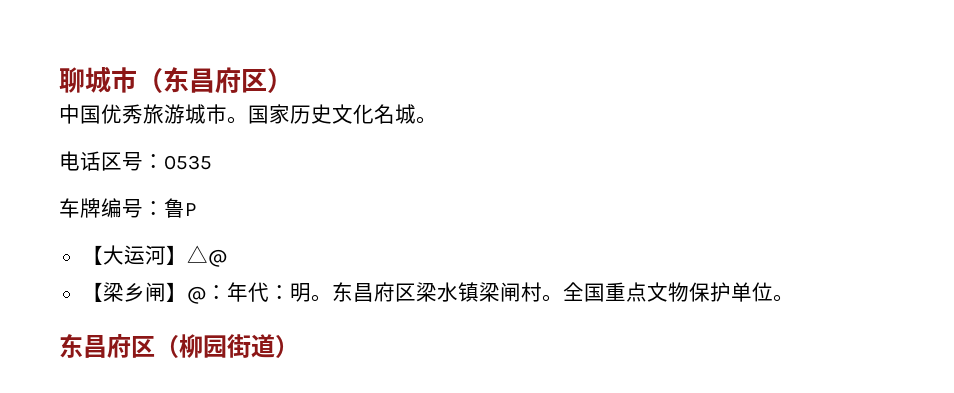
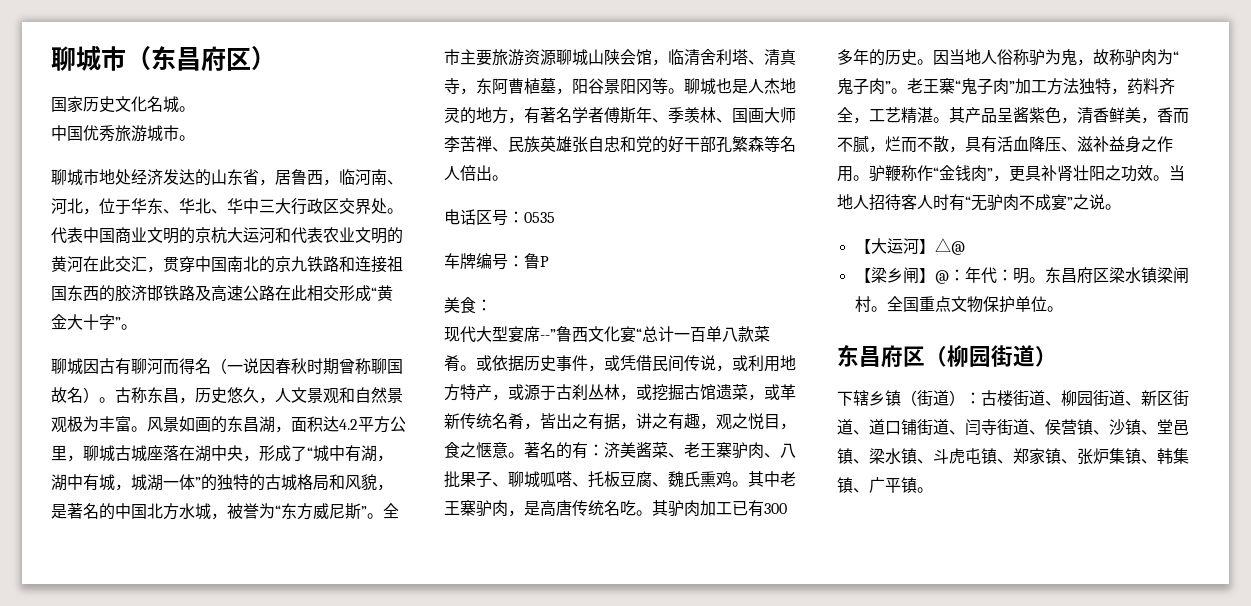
(293, 80) none -> [51,96,195,113] // 国家历史文化名城。
[248,104,416,124] 国家历史文化名城 -> [51,169,403,186] [51,198,403,215] [51,227,403,244] [51,256,403,273] [51,285,393,302] [51,314,137,330] [51,358,403,375] [51,387,403,404] [51,416,406,433] [51,445,393,462] [51,474,393,491] [51,503,399,520] [444,49,796,66] [444,78,796,95] [444,107,796,124] [444,136,796,153] [444,165,492,181] // 聊城市地处经济发达的山东省，居鲁西，临河南、河北，位于华东、华北、华中三大行政区交界处。代表中国商业文明的京杭大运河和代表农业文明的黄河在此交汇，贯穿中国南北的京九铁路和连接祖国东西的胶济邯铁路及高速公路在此相交形成“黄金大十字”。 // 聊城因古有聊河而得名（一说因春秋时期曾称聊国故名）。古称东昌，历史悠久，人文景观和自然景观极为丰富。风景如画的东昌湖，面积达4.2平方公里，聊城古城座落在湖中央，形成了“城中有湖，湖中有城，城湖一体”的独特的古城格局和风貌，是著名的中国北方水城，被誉为“东方威尼斯”。全市主要旅游资源聊城山陕会馆，临清舍利塔、清真寺，东阿曹植墓，阳谷景阳冈等。聊城也是人杰地灵的地方，有著名学者傅斯年、季羡林、国画大师李苦禅、民族英雄张自忠和党的好干部孔繁森等名人倍出
(196, 209) none -> [444,297,492,314] [444,326,770,343] [444,355,796,372] [444,384,796,401] [444,413,796,430] [444,442,796,459] [444,471,796,488] [444,500,787,517] [837,49,1179,66] [837,78,1175,95] [837,107,1189,124] [837,136,1173,153] [837,165,1185,182] [837,194,1121,211] // 美食： // 现代大型宴席--”鲁西文化宴“总计一百单八款菜肴。或依据历史事件，或凭借民间传说，或利用地方特产，或源于古刹丛林，或挖掘古馆遗菜，或革新传统名肴，皆出之有据，讲之有趣，观之悦目，食之惬意。著名的有：济美酱菜、老王寨驴肉、八批果子、聊城呱嗒、托板豆腐、魏氏熏鸡。其中老王寨驴肉，是高唐传统名吃。其驴肉加工已有300多年的历史。因当地人俗称驴为鬼，故称驴肉为“鬼子肉”。老王寨“鬼子肉”加工方法独特，药料齐全，工艺精湛。其产品呈酱紫色，清香鲜美，香而不腻，烂而不散，具有活血降压、滋补益身之作用。驴鞭称作“金钱肉”，更具补肾壮阳之功效。当地人招待客人时有“无驴肉不成宴”之说。
(299, 346) none -> [837,390,1189,406] [837,419,1189,436] [837,448,1189,465] [837,477,933,493] // 下辖乡镇（街道）：古楼街道、柳园街道、新区街道、道口铺街道、闫寺街道、侯营镇、沙镇、堂邑镇、梁水镇、斗虎屯镇、郑家镇、张炉集镇、韩集镇、广平镇。

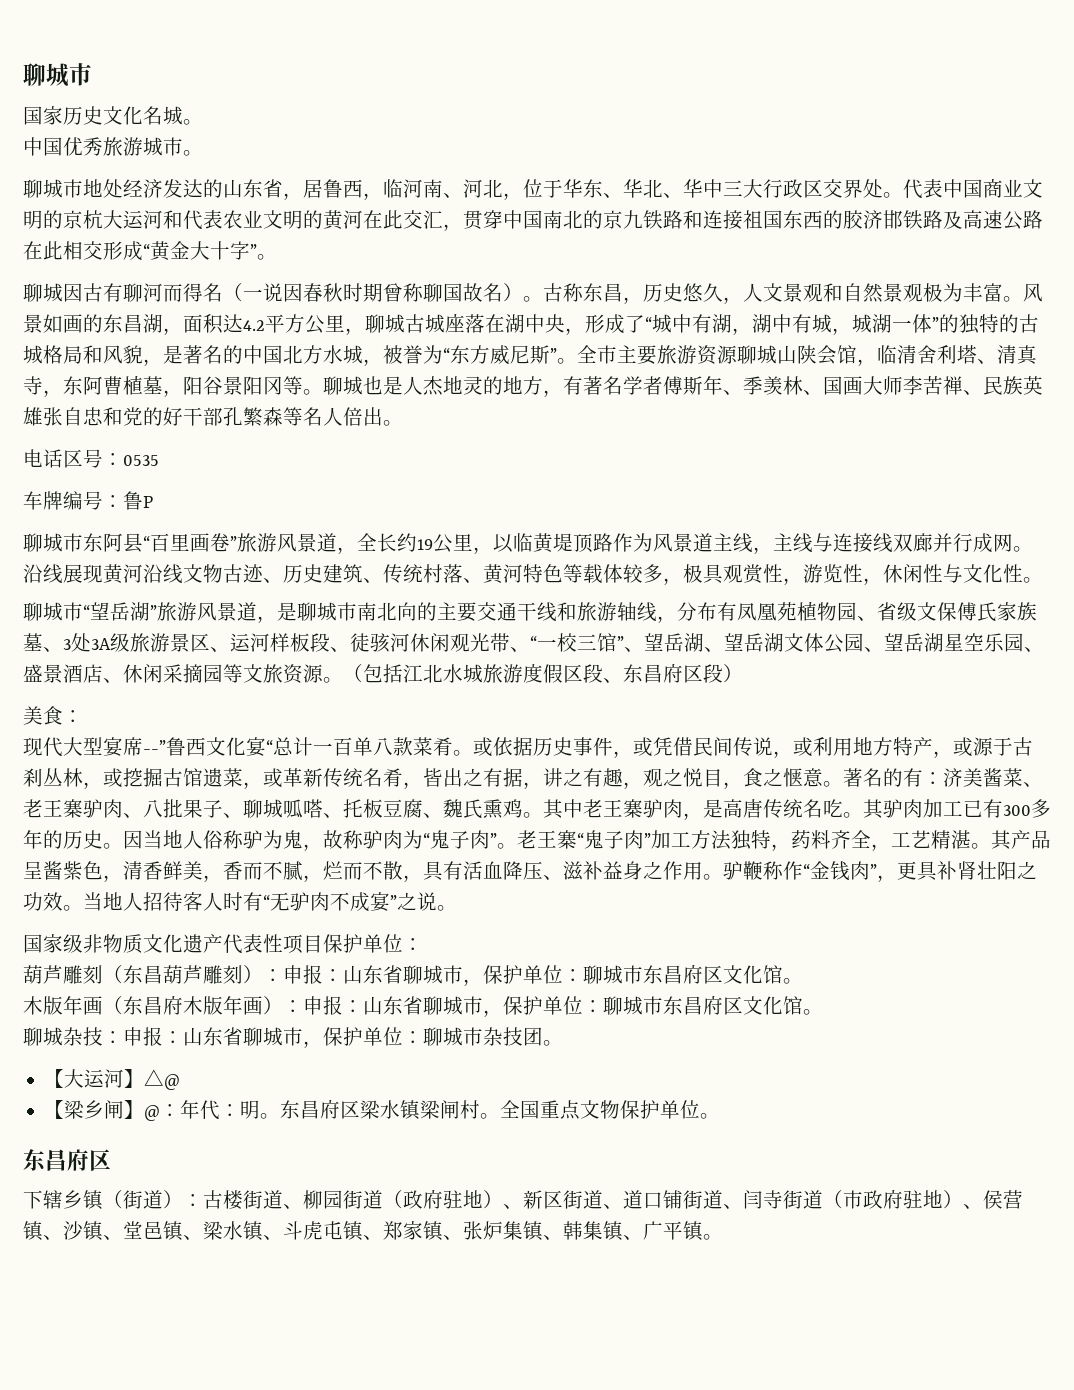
[51,45,276,71] 聊城市（东昌府区） -> [23,63,92,87] 聊城市
(549, 261) none -> [23,533,1033,554] [23,564,1043,585] [23,601,1037,623] [23,633,1044,653] [23,663,743,684] // 聊城市东阿县“百里画卷”旅游风景道，全长约19公里，以临黄堤顶路作为风景道主线，主线与连接线双廊并行成网。沿线展现黄河沿线文物古迹、历史建筑、传统村落、黄河特色等载体较多，极具观赏性，游览性，休闲性与文化性。 // 聊城市“望岳湖”旅游风景道，是聊城市南北向的主要交通干线和旅游轴线，分布有凤凰苑植物园、省级文保傅氏家族墓、3处3A级旅游景区、运河样板段、徒骇河休闲观光带、“一校三馆”、望岳湖、望岳湖文体公园、望岳湖星空乐园、盛景酒店、休闲采摘园等文旅资源。（包括江北水城旅游度假区段、东昌府区段）
(1121, 207) none -> [23,934,423,954] [23,964,803,986] [23,995,823,1017] [23,1027,563,1048] // 国家级非物质文化遗产代表性项目保护单位： // 葫芦雕刻（东昌葫芦雕刻）：申报：山东省聊城市，保护单位：聊城市东昌府区文化馆。 // 木版年画（东昌府木版年画）：申报：山东省聊城市，保护单位：聊城市东昌府区文化馆。 // 聊城杂技：申报：山东省聊城市，保护单位：聊城市杂技团。
[925,345,1057,367] （柳园街道） -> (111, 1160) none
(1125, 398) none -> [383,1189,503,1209] （政府驻地）
(1029, 427) none -> [823,1189,963,1209] （市政府驻地）

